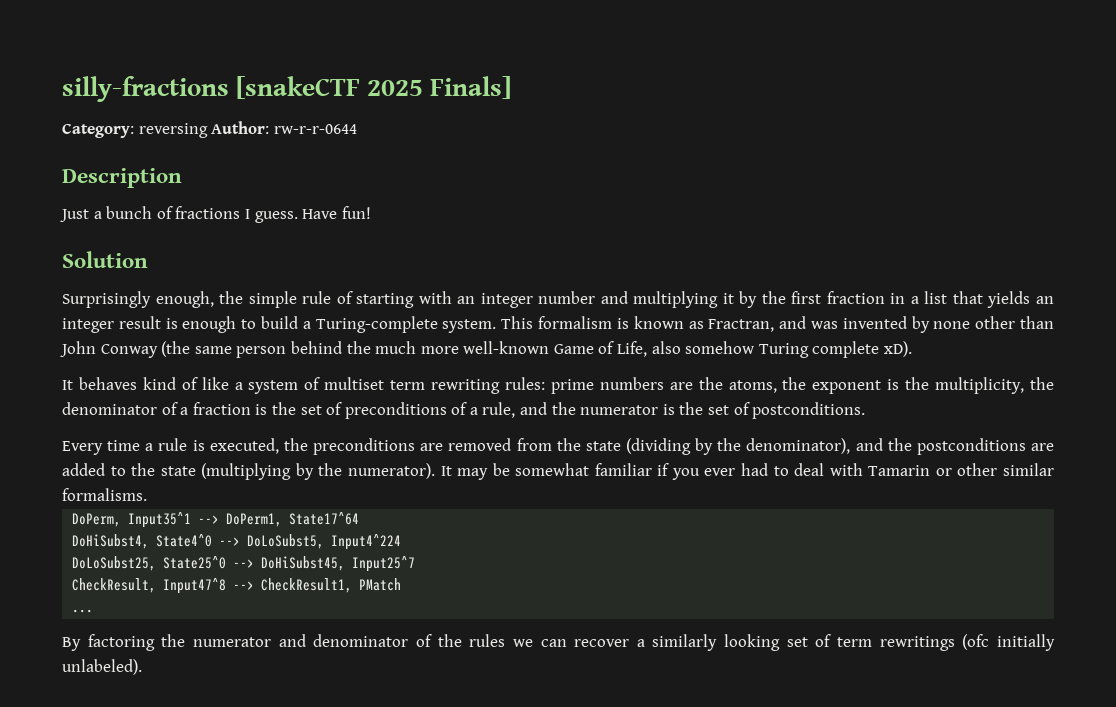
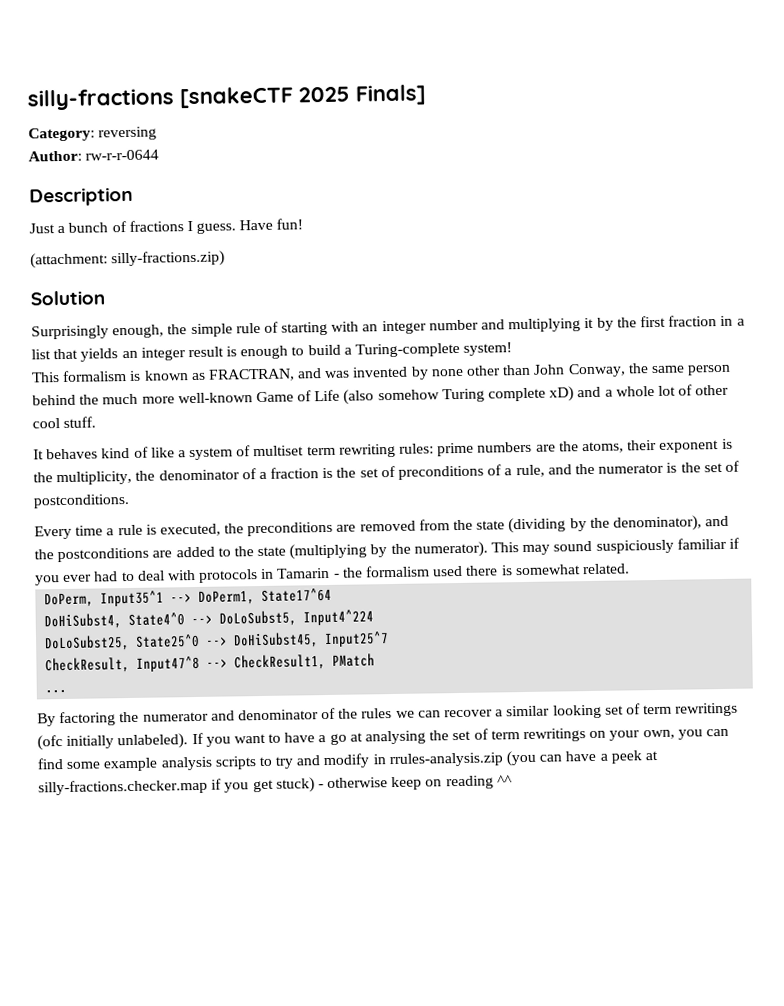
(208, 130) none -> (158, 133) //
(371, 212) none -> [30,250,226,269] // (attachment: silly-fractions.zip)
[442,319,497,333] system. -> [463,342,513,356] system! //
[708,319,775,332] Fractran, -> [207,368,295,382] FRACTRAN,
[100,341,191,358] Conway (the -> [567,363,649,378] Conway, the
[617,341,681,357] Life, also -> [314,389,375,405] Life (also
[884,341,913,357] xD). -> [549,384,730,402] [32,416,97,429] xD) and a whole lot of other cool stuff.
[782,377,807,390] the -> [627,439,658,451] their
[440,463,590,480] It may be somewhat -> [491,539,674,556] This may sound suspiciously
[868,463,1055,476] [62,488,147,501] Tamarin or other similar formalisms. -> [198,563,630,583] protocols in Tamarin - the formalism used there is somewhat related.
[652,634,718,651] similarly -> [506,705,551,717] similar
(142, 667) none -> [191,728,729,747] [37,750,658,772] [38,775,513,796] If you want to have a go at analysing the set of term rewritings on your own, you can find some example analysis scripts to try and modify in rrules-analysis.zip (you can have a peek at silly-fractions.checker.map if you get stuck) - otherwise keep on reading ^^

